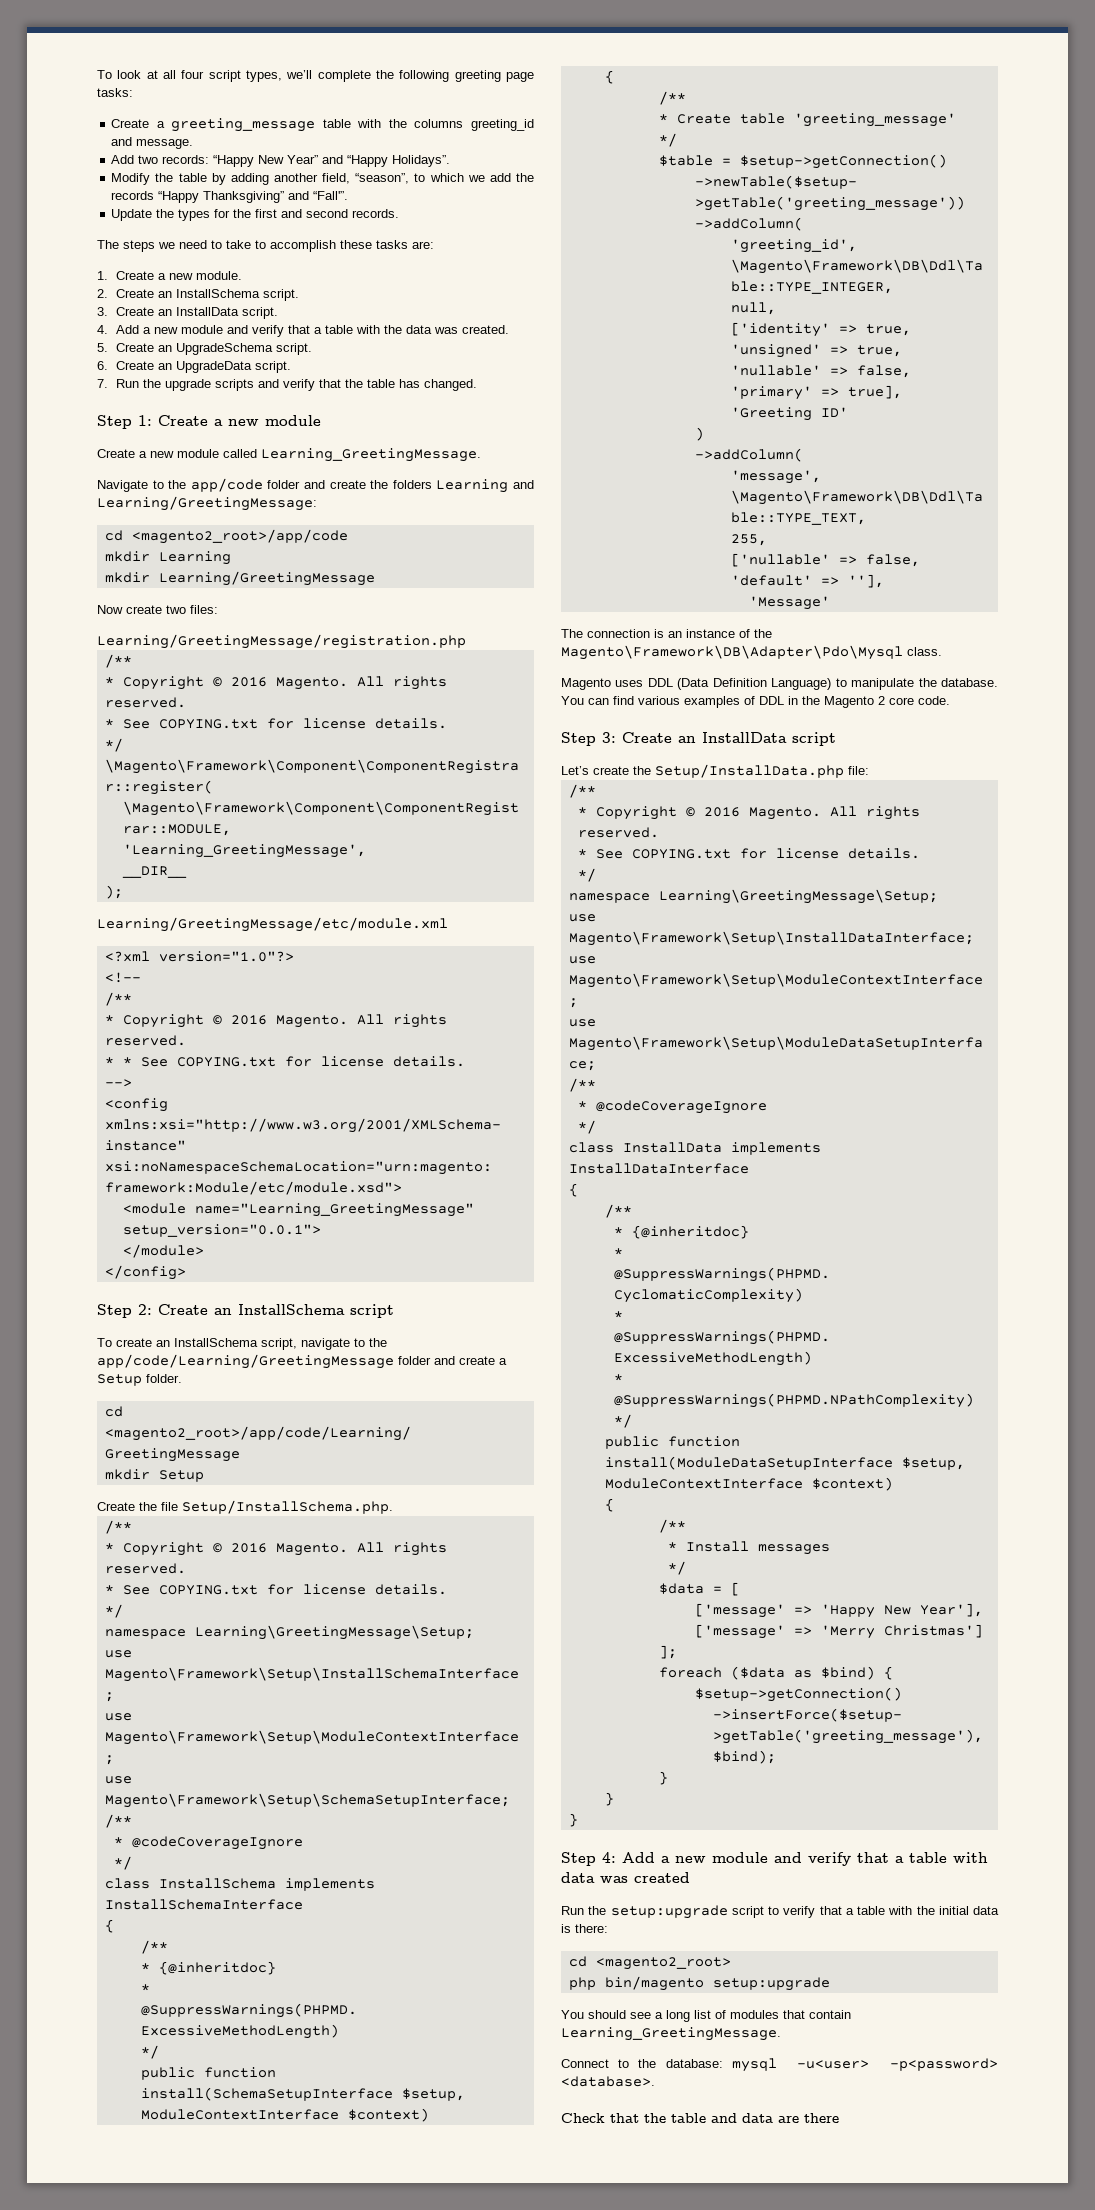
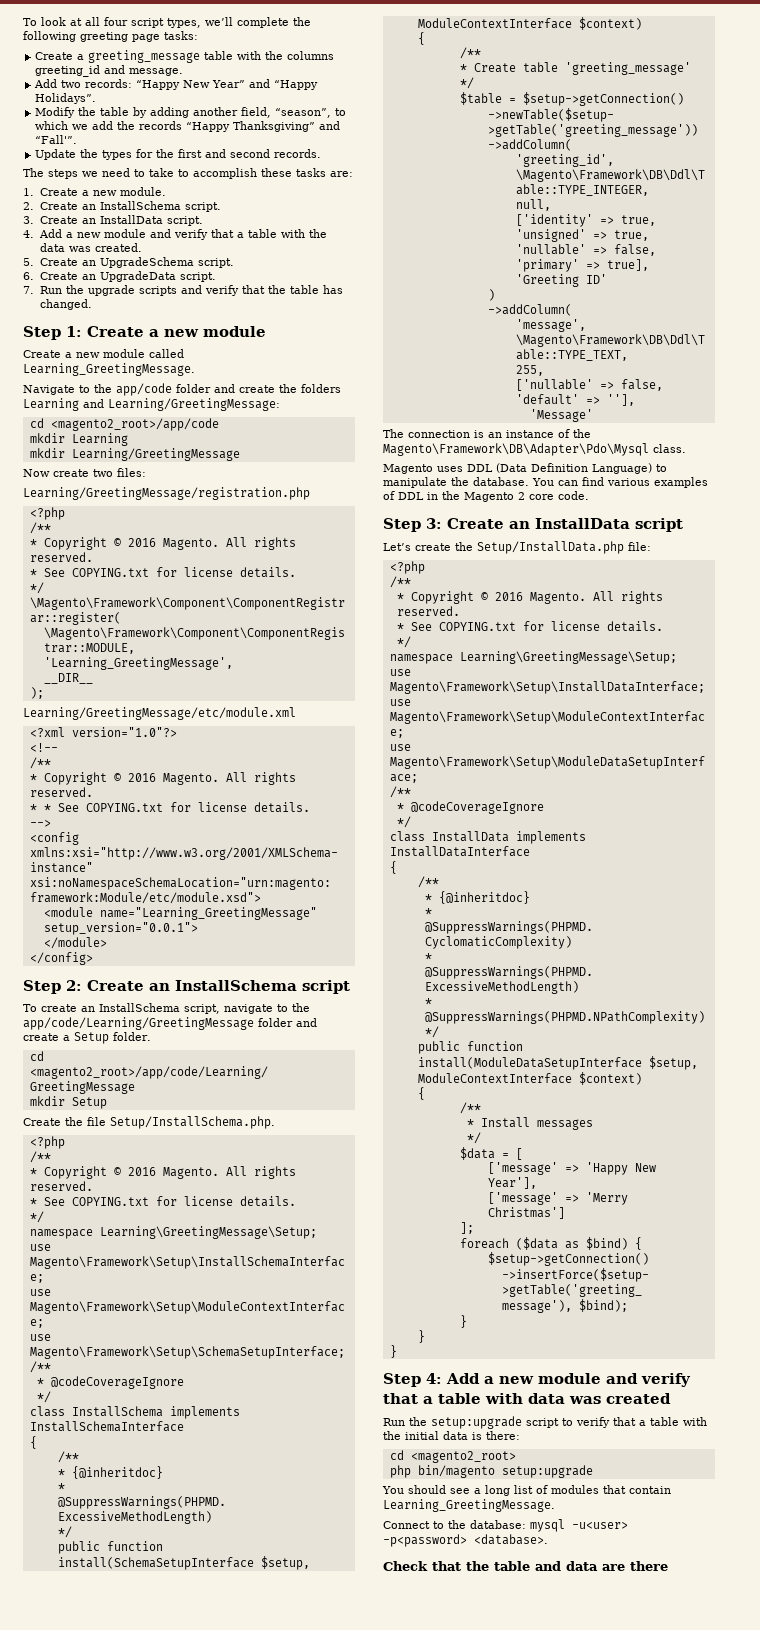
(466, 641) none -> [29,507,65,520] // <?php
(393, 1507) none -> [29,1136,65,1149] // <?php
(869, 770) none -> [389,561,425,574] // <?php

